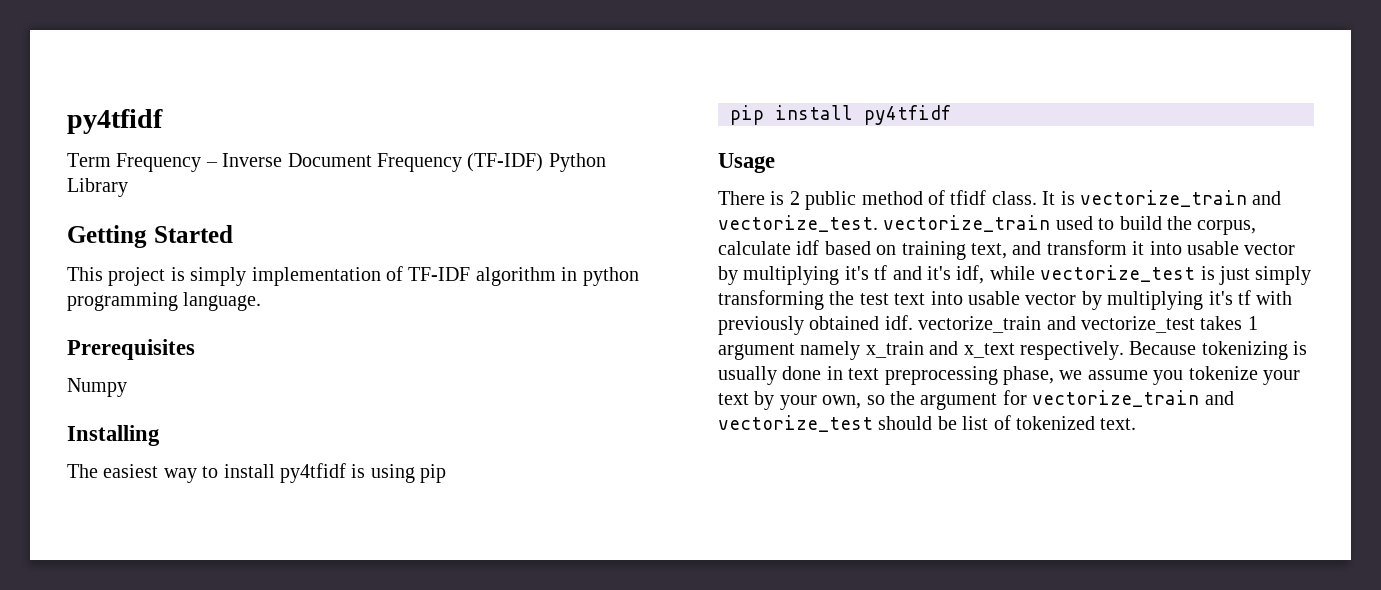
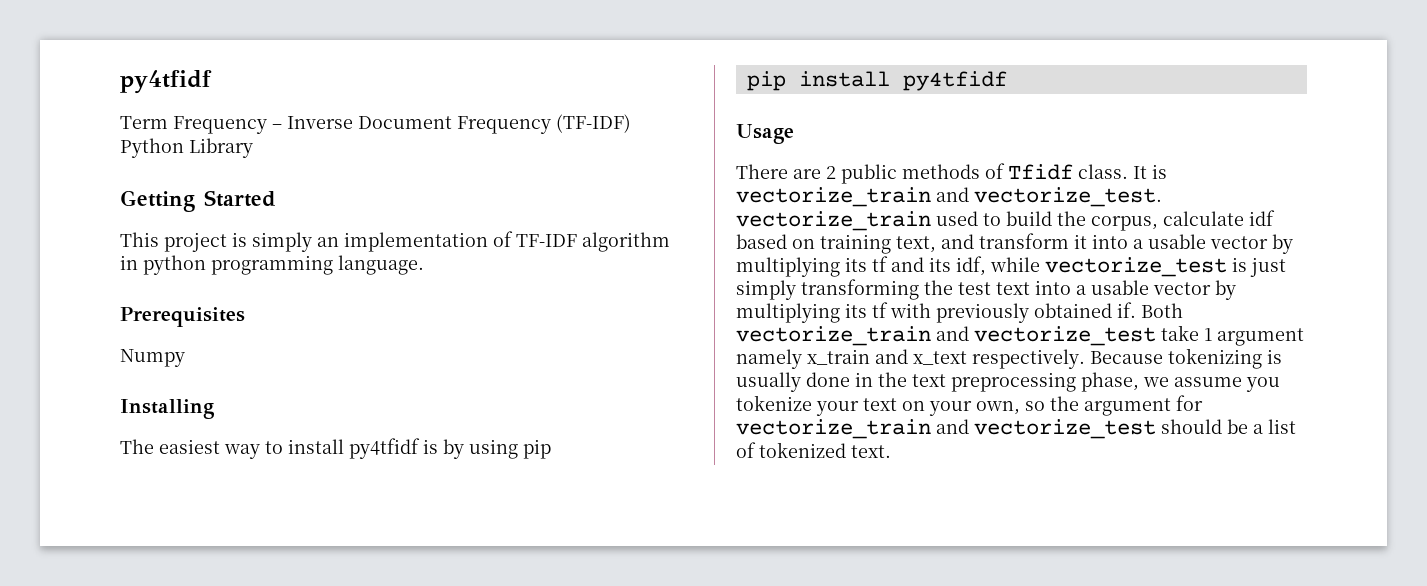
(247, 276) none -> [317,237,339,247] an
(366, 471) none -> [443,439,464,459] by
[770,191,785,205] is -> [793,169,821,179] are
[861,190,987,205] method of tfidf -> [902,163,1073,180] methods of Tfidf
[1187,241,1296,255] [718,266,869,285] usable vector by multiplying it's -> [1133,234,1293,254] [736,257,867,277] a usable vector by multiplying its
[927,266,951,280] it's -> [929,257,951,272] its
[968,291,1233,310] usable vector by multiplying it's -> [1076,280,1236,300] [736,303,867,323] a usable vector by multiplying its
[884,315,1243,333] idf. vectorize_train and vectorize_test takes -> [1117,302,1183,318] [736,325,1199,346] if. Both vectorize_train and vectorize_test take
(843, 373) none -> [878,372,907,387] the
[754,391,775,410] by -> [902,401,925,411] on
(957, 423) none -> [1253,424,1263,434] a

